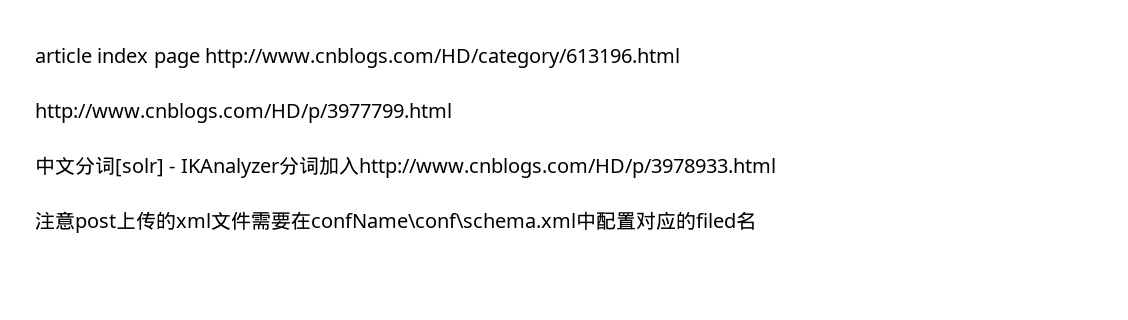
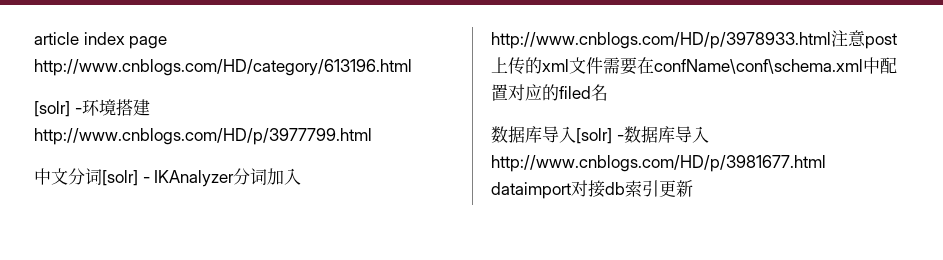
(681, 58) none -> [34,99,150,117] [solr] -环境搭建
(776, 168) // -> (831, 40) none
(756, 220) none -> [491,126,709,144] [491,155,826,172] [491,180,693,199] // 数据库导入[solr] -数据库导入http://www.cnblogs.com/HD/p/3981677.html dataimport对接db索引更新

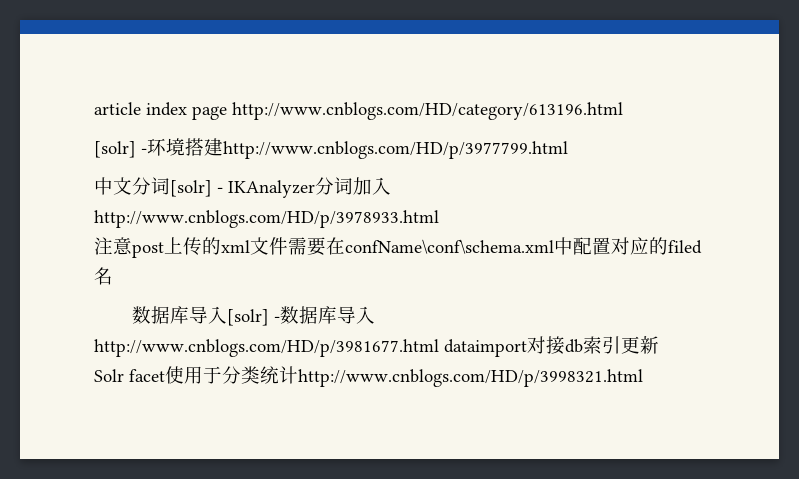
(831, 40) none -> (439, 219) //
(693, 188) none -> [94,366,643,387] // Solr facet使用于分类统计http://www.cnblogs.com/HD/p/3998321.html

